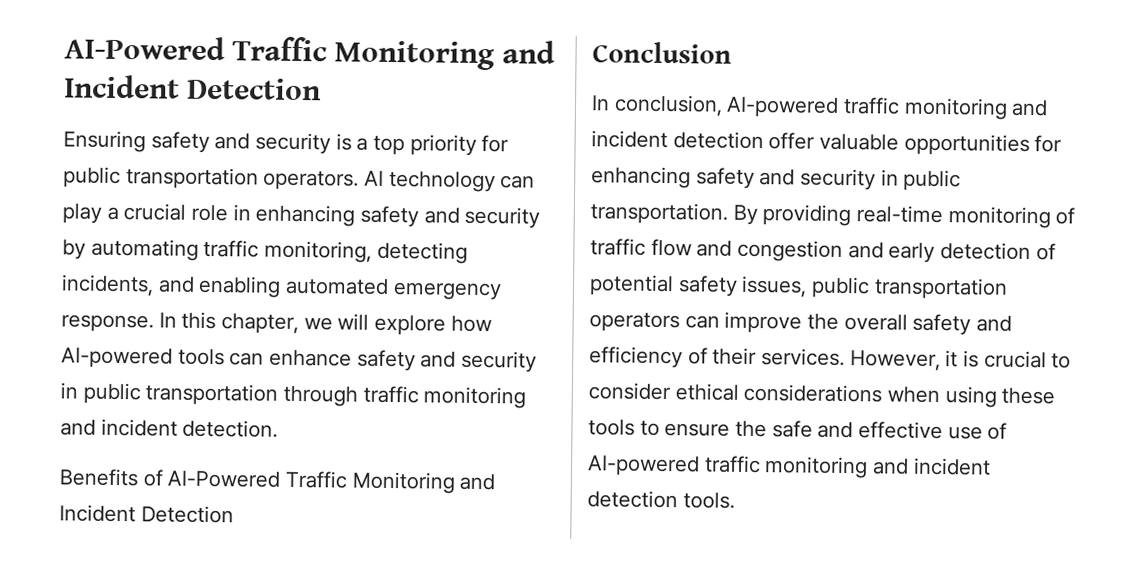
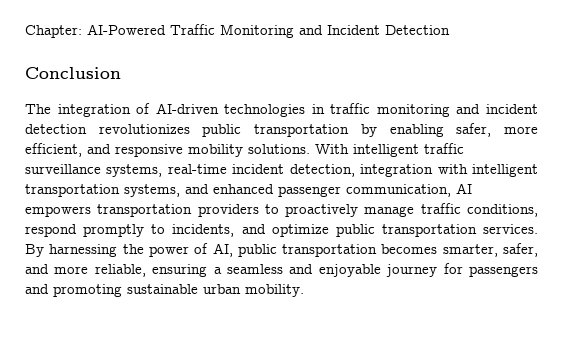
[64,35,555,71] [64,74,323,101] [63,130,510,156] [63,166,536,193] [62,203,541,229] [62,238,468,264] [61,274,502,301] [61,311,492,336] [61,347,538,373] [60,382,527,409] [60,418,279,438] [59,468,163,487] AI-Powered Traffic Monitoring and Incident Detection // Ensuring safety and security is a top priority for public transportation operators. AI technology can play a crucial role in enhancing safety and security by automating traffic monitoring, detecting incidents, and enabling automated emergency response. In this chapter, we will explore how AI-powered tools can enhance safety and security in public transportation through traffic monitoring and incident detection. // Benefits of -> [25,25,82,38] Chapter:
[591,94,1049,120] [591,130,1063,157] [591,166,962,192] [590,202,1076,229] [590,238,1056,263] [589,274,1008,300] [589,311,1013,336] [589,346,1072,372] [588,382,1056,408] [588,419,1008,440] [587,455,991,479] [587,490,735,509] In conclusion, AI-powered traffic monitoring and incident detection offer valuable opportunities for enhancing safety and security in public transportation. By providing real-time monitoring of traffic flow and congestion and early detection of potential safety issues, public transportation operators can improve the overall safety and efficiency of their services. However, it is crucial to consider ethical considerations when using these tools to ensure the safe and effective use of AI-powered traffic monitoring and incident detection tools. -> [25,103,538,117] [25,123,538,137] [25,143,464,157] [25,164,538,177] [25,183,472,197] [25,203,538,217] [25,224,538,237] [25,243,538,257] [25,263,538,277] [25,284,304,297] The integration of AI-driven technologies in traffic monitoring and incident detection revolutionizes public transportation by enabling safer, more efficient, and responsive mobility solutions. With intelligent traffic surveillance systems, real-time incident detection, integration with intelligent transportation systems, and enhanced passenger communication, AI empowers transportation providers to proactively manage traffic conditions, respond promptly to incidents, and optimize public transportation services. By harnessing the power of AI, public transportation becomes smarter, safer, and more reliable, ensuring a seamless and enjoyable journey for passengers and promoting sustainable urban mobility.

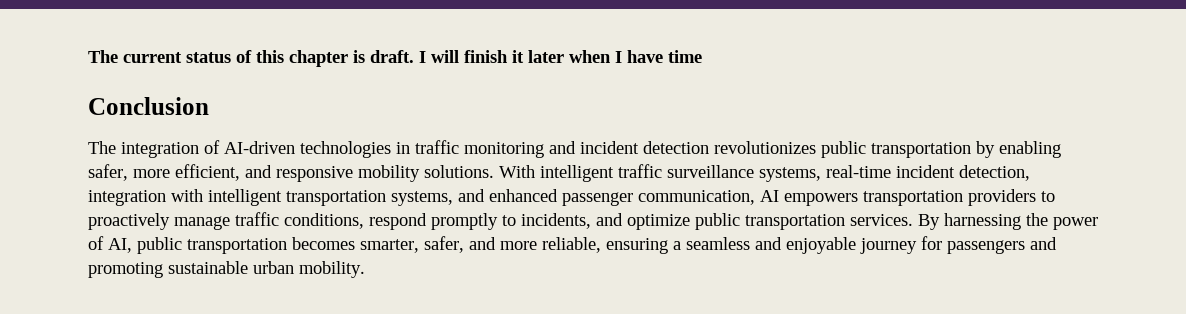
[25,24,450,38] Chapter: AI-Powered Traffic Monitoring and Incident Detection -> [88,50,702,67] The current status of this chapter is draft. I will finish it later when I have time

